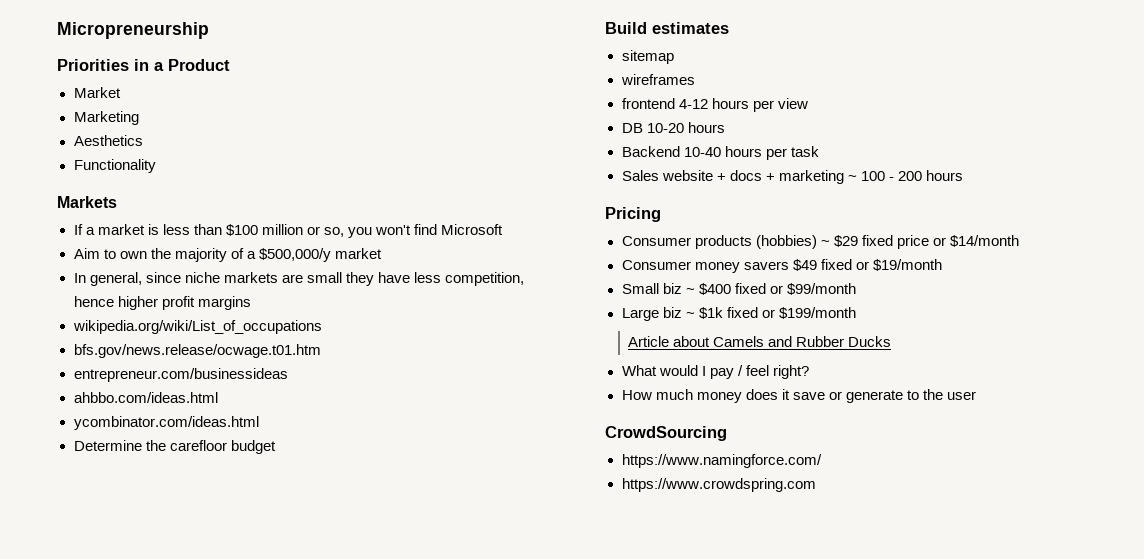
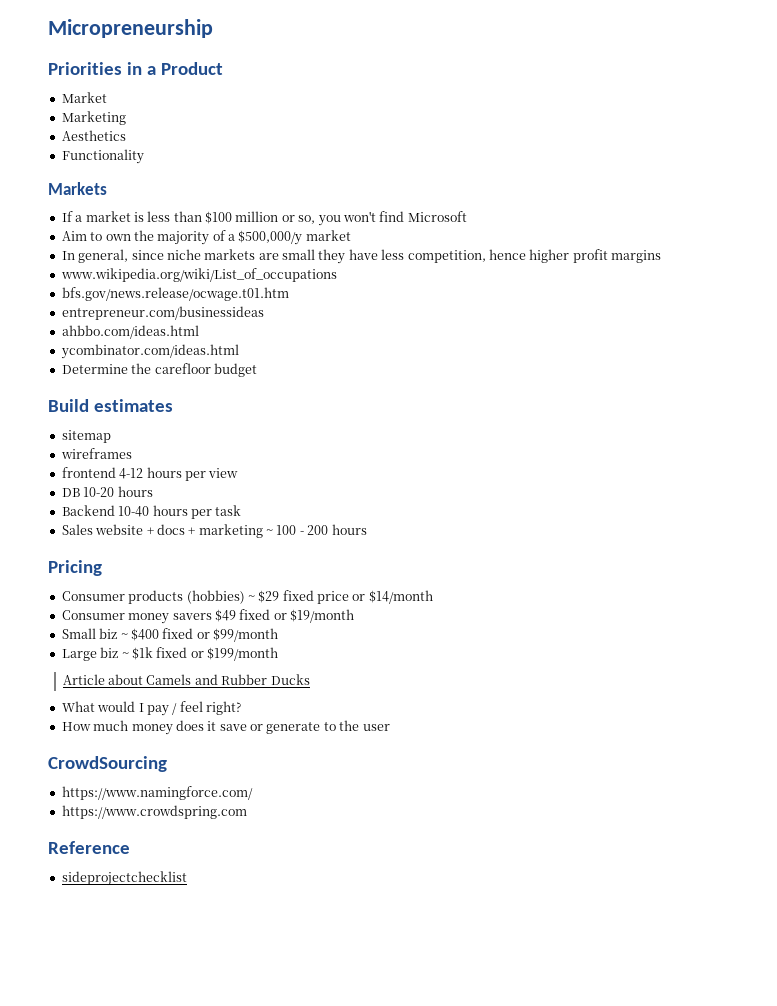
[72,320,322,334] wikipedia.org/wiki/List_of_occupations -> [60,268,337,282] www.wikipedia.org/wiki/List_of_occupations
(816, 485) none -> [48,841,130,854] [61,871,187,886] // Reference // sideprojectchecklist

